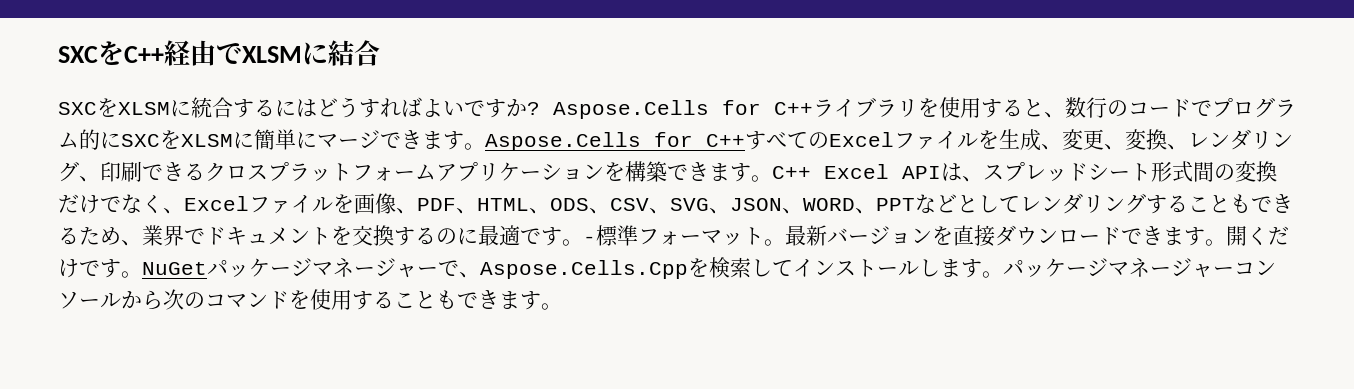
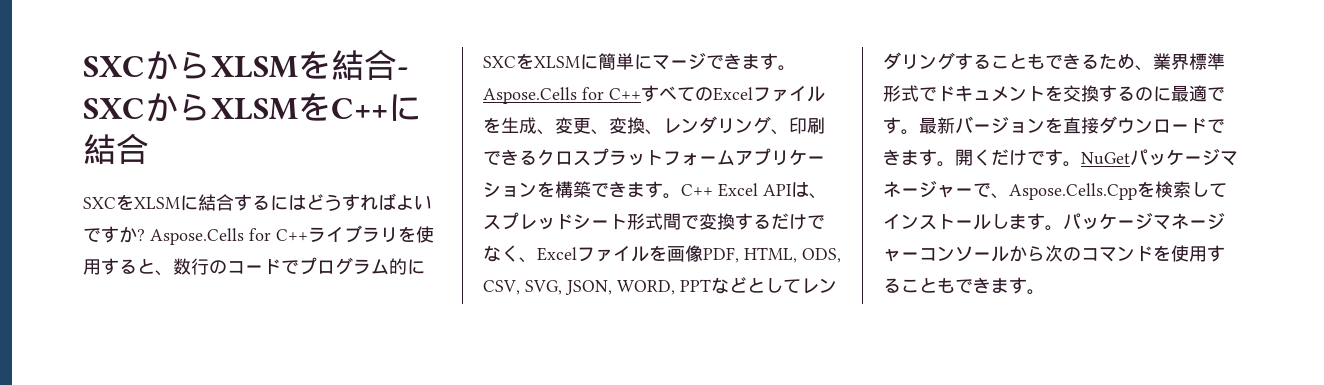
[58,40,302,66] SXCをC++経由でXLSM -> [83,49,409,80] [83,93,388,122] SXCからXLSMを結合- SXCからXLSMをC++
[191,97,212,118] 統 -> [198,194,216,211] 結
[1214,161,1277,182] の変換 -> [681,213,771,230] で変換する
[396,198,876,214] 、PDF、HTML、ODS、CSV、SVG、JSON、WORD、 -> [703,247,841,263] [483,280,675,295] PDF, HTML, ODS, CSV, SVG, JSON, WORD,
(184, 235) none -> [1189,53,1225,70] [883,85,919,102] 標準形式
[583,225,785,246] -標準フォーマット。 -> (919, 132) none

